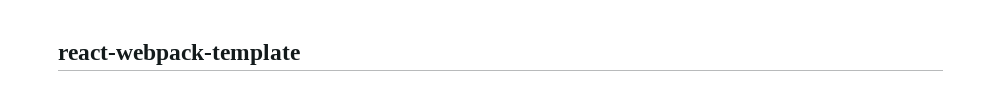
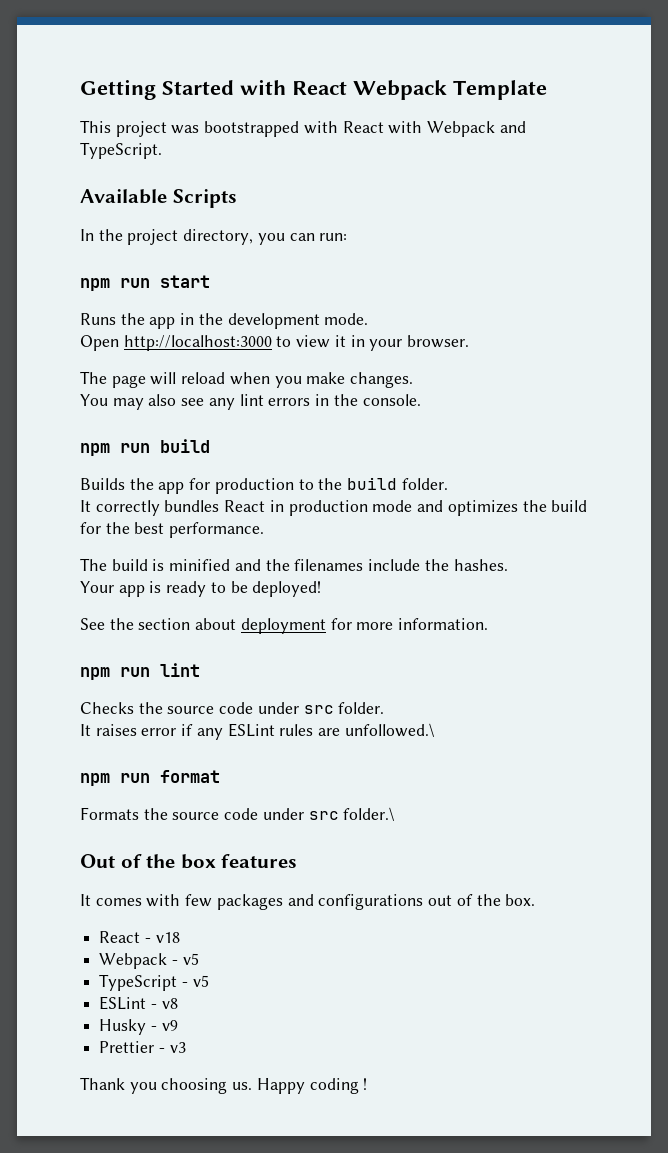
[58,44,300,65] react-webpack-template -> [80,79,547,100] [80,120,526,137] [80,142,162,159] [80,189,237,208] [80,229,348,245] [80,275,210,291] [80,313,369,329] [80,335,470,351] [80,371,414,388] [80,394,421,410] [80,439,210,456] [80,477,448,494] [80,500,588,516] [80,522,265,538] [80,558,508,571] [80,581,322,597] [80,618,489,634] [80,663,200,680] [80,702,385,714] [80,723,435,740] [80,770,220,786] [80,807,396,821] [80,854,298,869] [80,894,536,910] [99,931,180,943] [99,953,199,969] [99,974,209,991] [99,996,178,1010] [99,1019,178,1035] [99,1041,186,1053] [80,1077,368,1094] Getting Started with React Webpack Template // This project was bootstrapped with React with Webpack and TypeScript. // Available Scripts // In the project directory, you can run: // npm run start // Runs the app in the development mode. // Open http://localhost:3000 to view it in your browser. // The page will reload when you make changes. // You may also see any lint errors in the console. // npm run build // Builds the app for production to the build folder. // It correctly bundles React in production mode and optimizes the build for the best performance. // The build is minified and the filenames include the hashes. // Your app is ready to be deployed! // See the section about deployment for more information. // npm run lint // Checks the source code under src folder. // It raises error if any ESLint rules are unfollowed.\ // npm run format // Formats the source code under src folder.\ // Out of the box features // It comes with few packages and configurations out of the box. // React - v18 // Webpack - v5 // TypeScript - v5 // ESLint - v8 // Husky - v9 // Prettier - v3 // Thank you choosing us. Happy coding !

